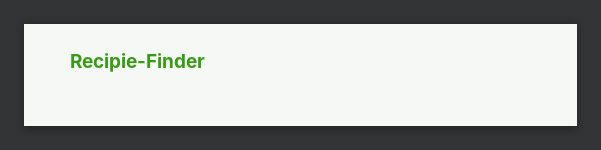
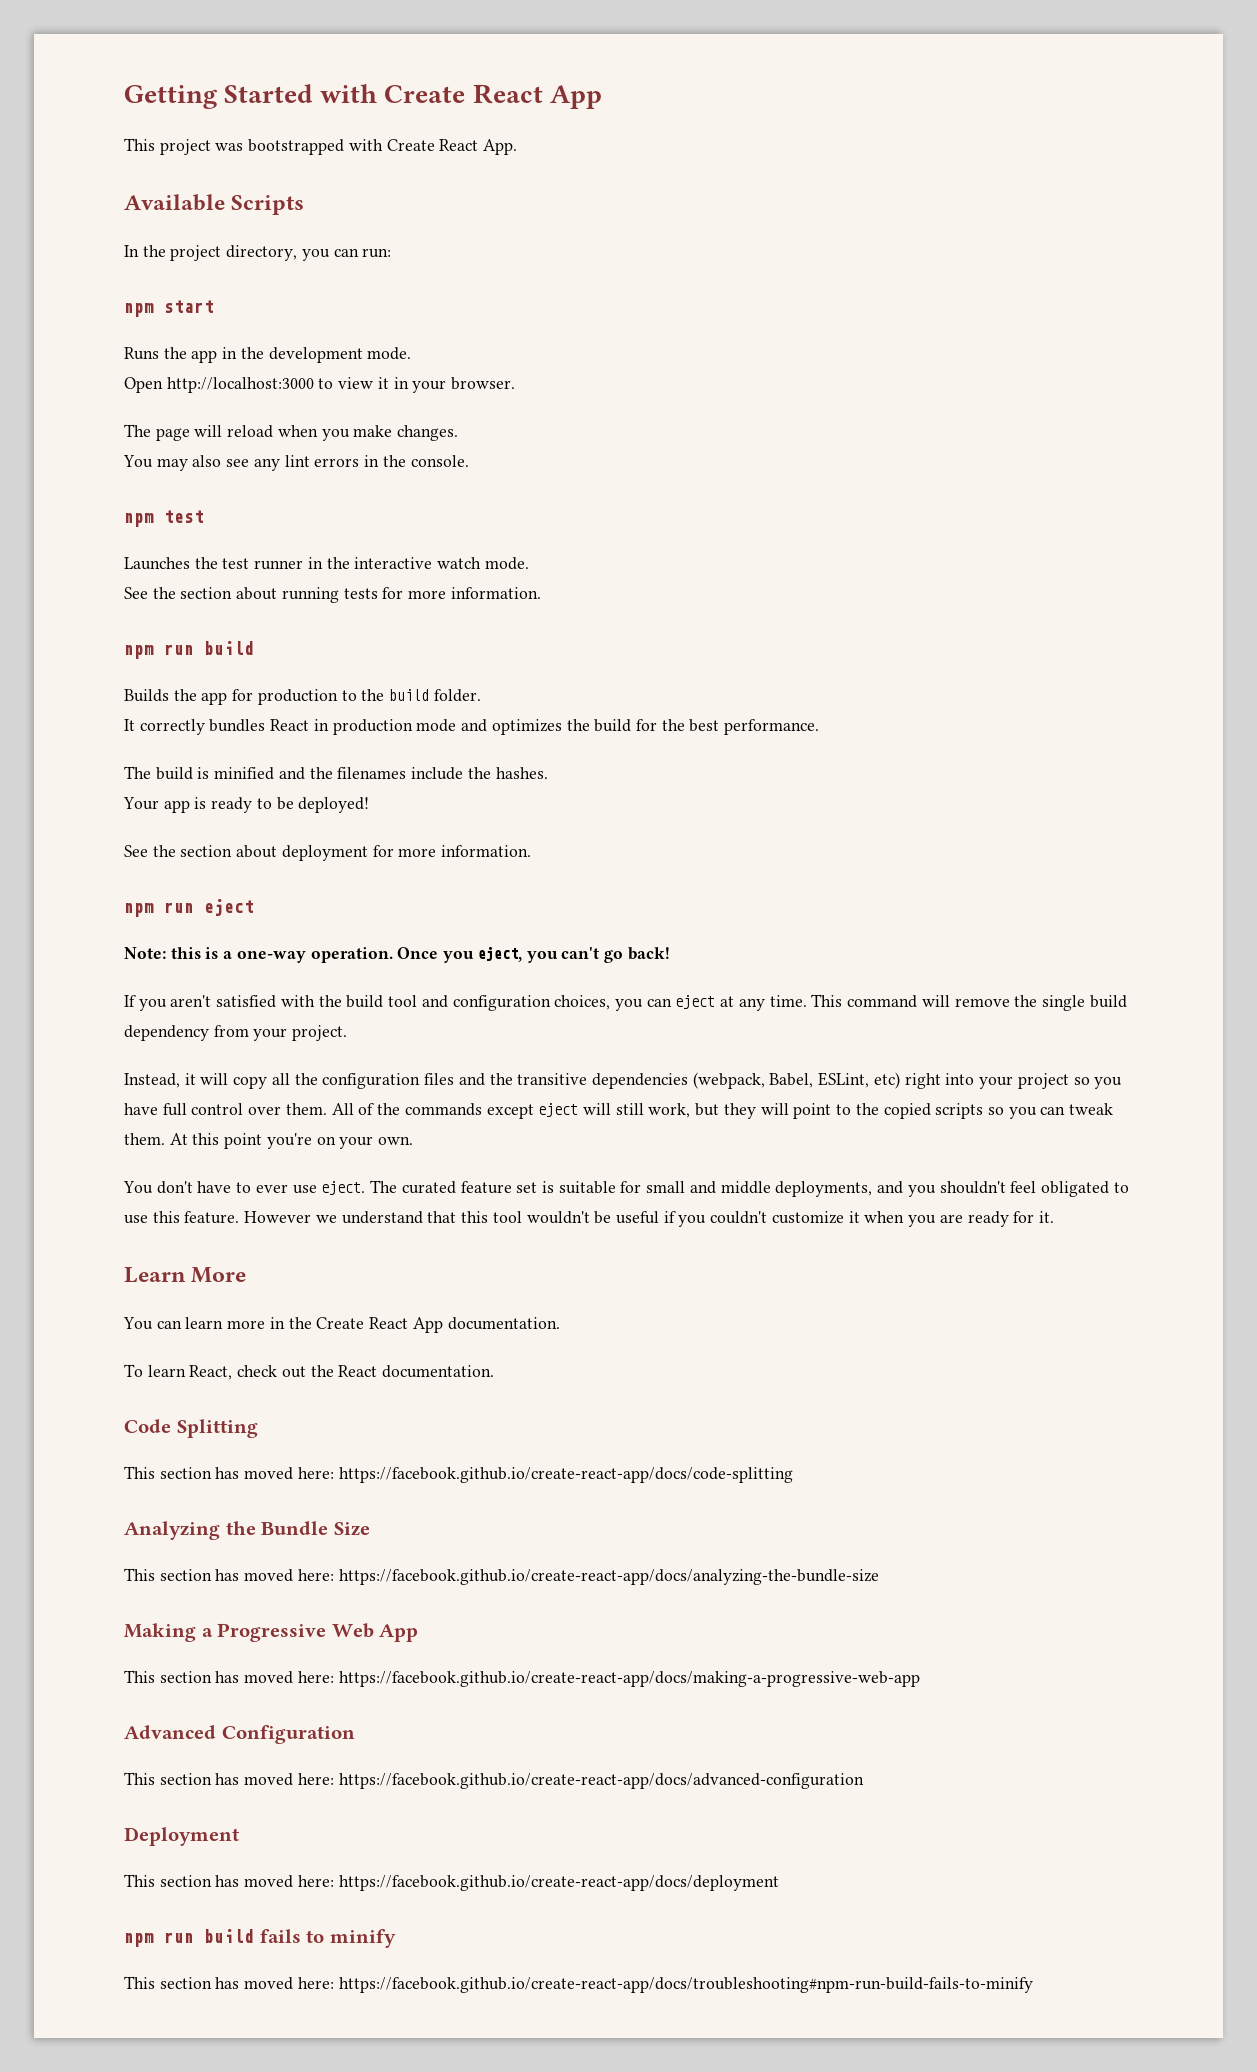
[70,53,205,72] Recipie-Finder -> [124,84,603,109] [124,138,518,155] [124,194,305,215] [124,245,392,261] [124,300,214,317] [124,347,412,363] [124,377,516,393] [124,424,459,441] [123,455,469,471] [124,510,204,527] [124,557,529,570] [124,587,541,603] [124,641,254,659] [124,689,481,705] [124,719,820,735] [124,766,548,780] [123,797,370,813] [124,845,532,861] [124,899,254,917] [124,946,670,963] [124,994,1127,1011] [124,1025,348,1041] [124,1072,1123,1089] [124,1103,1114,1119] [124,1133,414,1149] [123,1180,1129,1197] [124,1211,1054,1227] [124,1267,247,1283] [123,1317,560,1333] [124,1364,495,1380] [124,1419,258,1438] [124,1466,793,1483] [124,1521,370,1540] [124,1568,879,1585] [124,1623,419,1642] [124,1670,920,1687] [124,1725,355,1744] [124,1772,864,1789] [124,1827,239,1846] [124,1874,779,1891] [124,1929,396,1948] [124,1976,1033,1993] Getting Started with Create React App // This project was bootstrapped with Create React App. // Available Scripts // In the project directory, you can run: // npm start // Runs the app in the development mode. // Open http://localhost:3000 to view it in your browser. // The page will reload when you make changes. // You may also see any lint errors in the console. // npm test // Launches the test runner in the interactive watch mode. // See the section about running tests for more information. // npm run build // Builds the app for production to the build folder. // It correctly bundles React in production mode and optimizes the build for the best performance. // The build is minified and the filenames include the hashes. // Your app is ready to be deployed! // See the section about deployment for more information. // npm run eject // Note: this is a one-way operation. Once you eject, you can't go back! // If you aren't satisfied with the build tool and configuration choices, you can eject at any time. This command will remove the single build dependency from your project. // Instead, it will copy all the configuration files and the transitive dependencies (webpack, Babel, ESLint, etc) right into your project so you have full control over them. All of the commands except eject will still work, but they will point to the copied scripts so you can tweak them. At this point you're on your own. // You don't have to ever use eject. The curated feature set is suitable for small and middle deployments, and you shouldn't feel obligated to use this feature. However we understand that this tool wouldn't be useful if you couldn't customize it when you are ready for it. // Learn More // You can learn more in the Create React App documentation. // To learn React, check out the React documentation. // Code Splitting // This section has moved here: https://facebook.github.io/create-react-app/docs/code-splitting // Analyzing the Bundle Size // This section has moved here: https://facebook.github.io/create-react-app/docs/analyzing-the-bundle-size // Making a Progressive Web App // This section has moved here: https://facebook.github.io/create-react-app/docs/making-a-progressive-web-app // Advanced Configuration // This section has moved here: https://facebook.github.io/create-react-app/docs/advanced-configuration // Deployment // This section has moved here: https://facebook.github.io/create-react-app/docs/deployment // npm run build fails to minify // This section has moved here: https://facebook.github.io/create-react-app/docs/troubleshooting#npm-run-build-fails-to-minify

